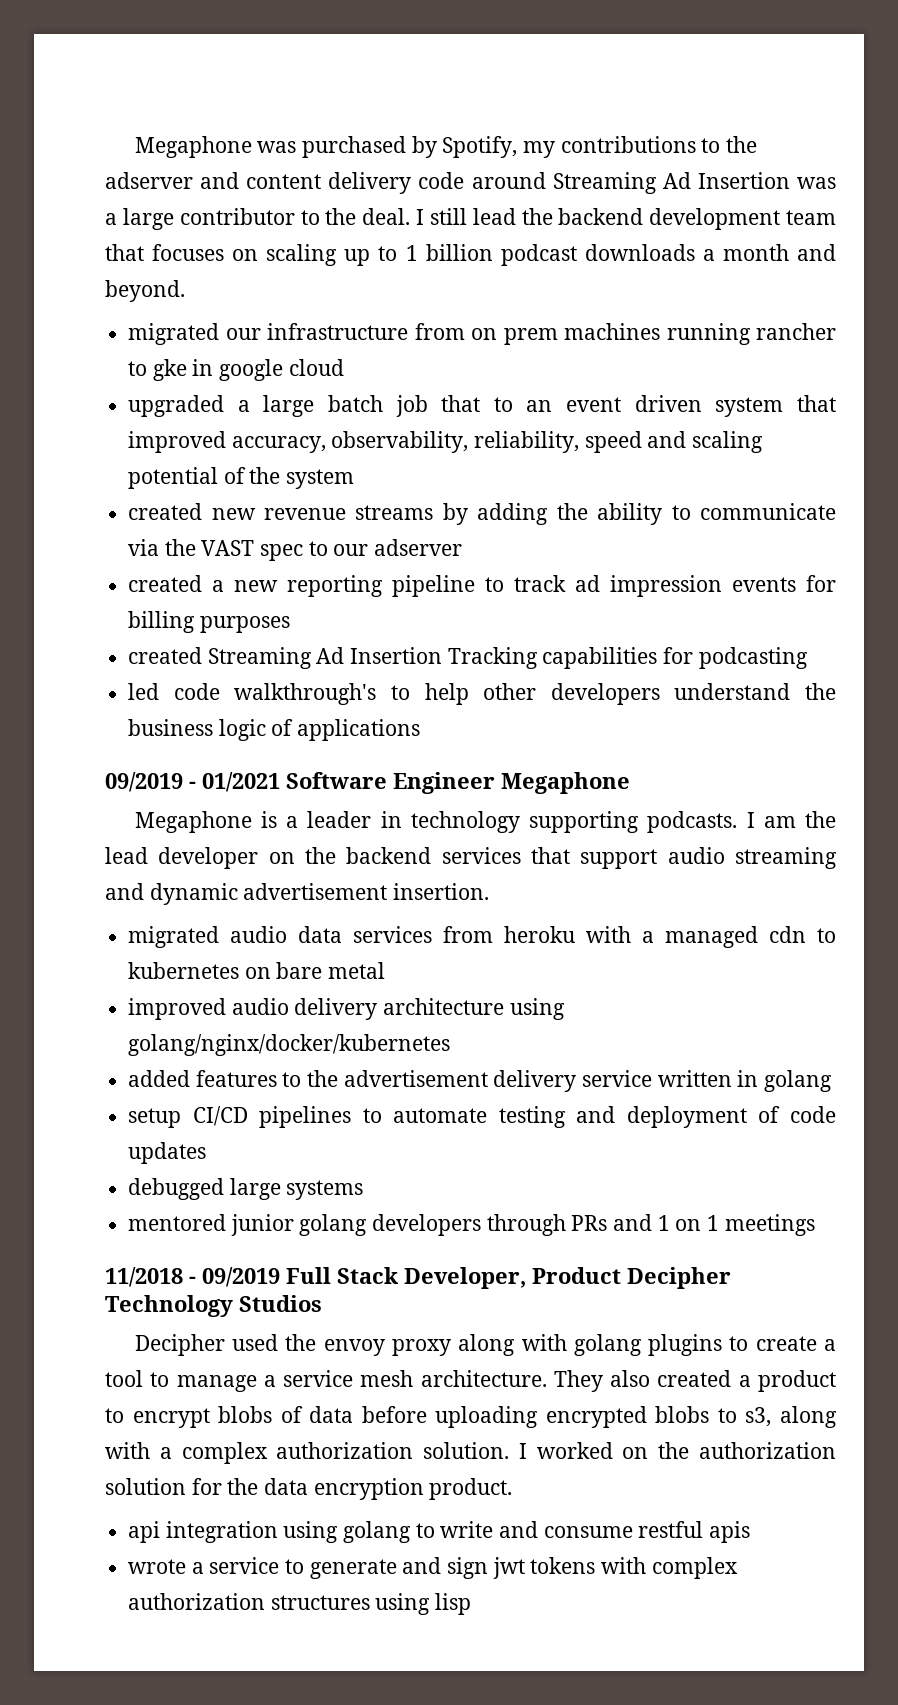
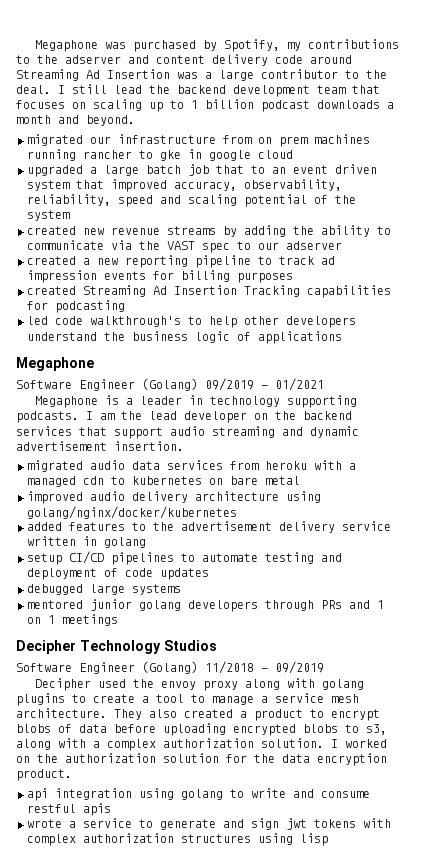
(421, 730) none -> [16,357,94,371] [16,378,198,391] Megaphone // Software Engineer (Golang)
[286,772,630,794] Software Engineer Megaphone -> (324, 384) none
[105,1267,731,1289] [105,1295,322,1317] 11/2018 - 09/2019 Full Stack Developer, Product Decipher Technology Studios -> [16,640,217,654] [16,661,324,674] Decipher Technology Studios // Software Engineer (Golang) 11/2018 - 09/2019

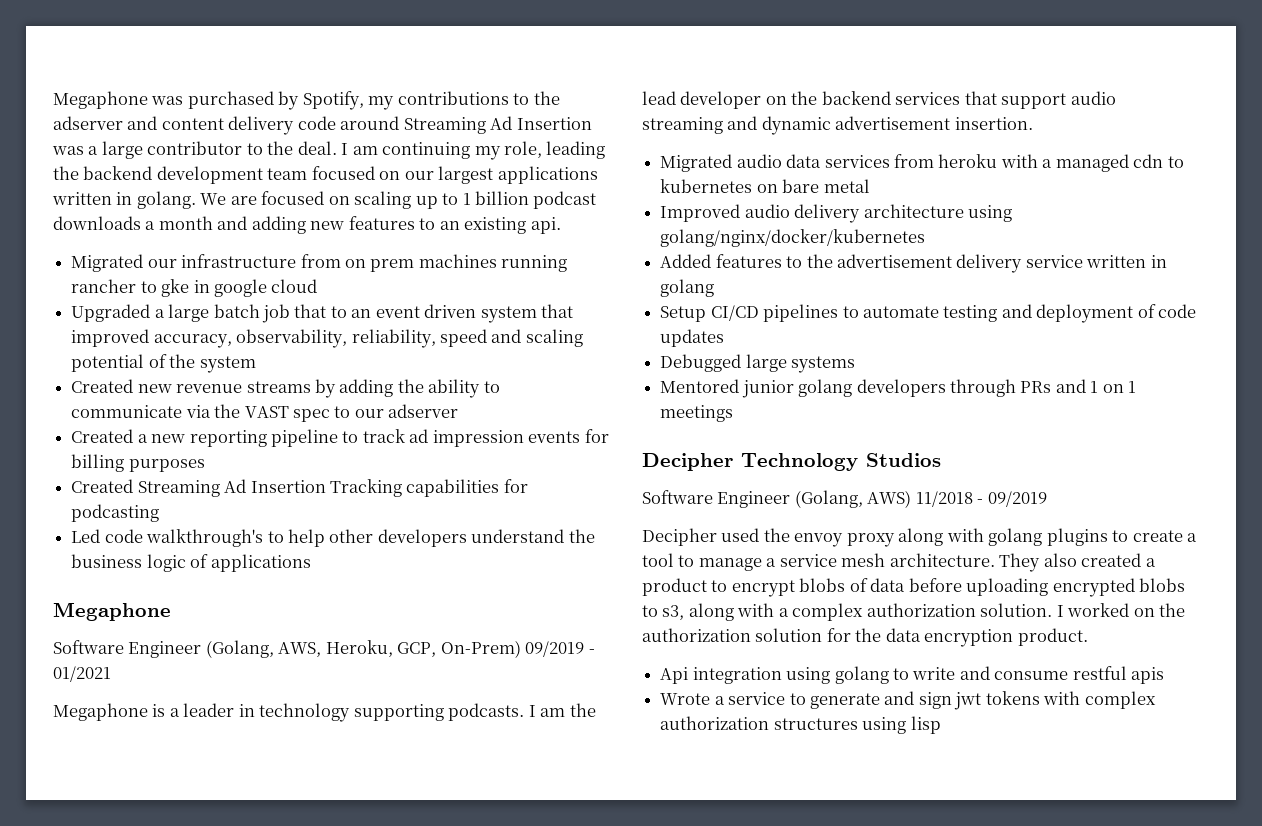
[72,84,380,97] [16,100,65,109] still lead the backend development team that focuses -> [352,141,606,160] [53,166,598,184] [52,191,325,209] am continuing my role, leading the backend development team focused on our largest applications written in golang. We are focused
[86,115,135,126] [27,134,83,146] beyond. // migrated -> [251,216,561,234] [71,254,144,272] adding new features to an existing api. // Migrated
[27,165,83,177] upgraded -> [71,304,151,322] Upgraded
[27,226,76,235] created -> [71,379,134,393] Created
[27,256,76,265] created -> [71,429,134,443] Created
[27,286,76,295] created -> [71,479,134,493] Created
[27,316,48,325] led -> [71,529,101,543] Led
[142,378,198,391] (Golang) -> [205,640,521,658] (Golang, AWS, Heroku, GCP, On-Prem)
[27,460,83,472] migrated -> [660,154,733,172] Migrated
[27,491,83,504] improved -> [660,204,741,222] Improved
[27,522,62,531] added -> [660,254,712,268] Added
[27,553,62,565] setup -> [660,306,707,322] Setup
[27,584,83,595] debugged -> [660,354,742,372] Debugged
[27,600,83,609] mentored -> [660,379,740,393] Mentored
[142,661,198,674] (Golang) -> [794,490,912,508] (Golang, AWS)
[27,788,48,801] api -> [660,667,689,684] Api
[27,819,62,828] wrote -> [660,693,711,705] Wrote

